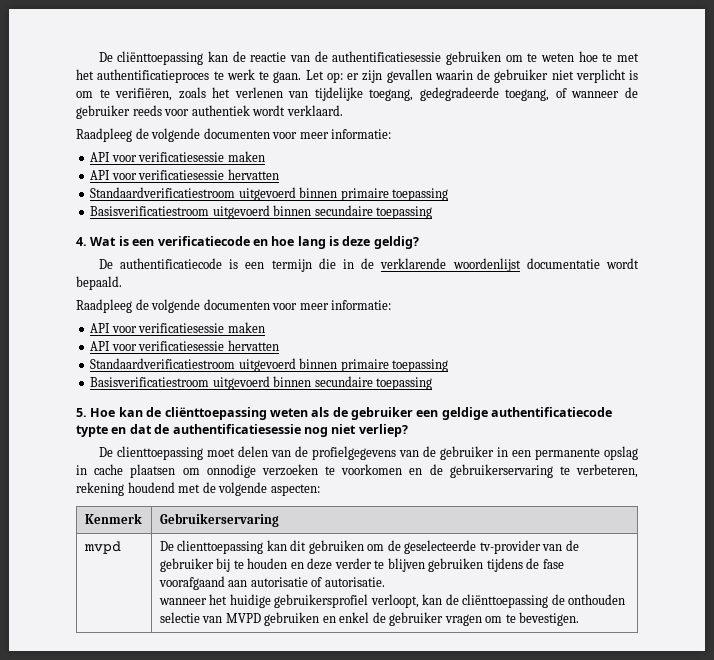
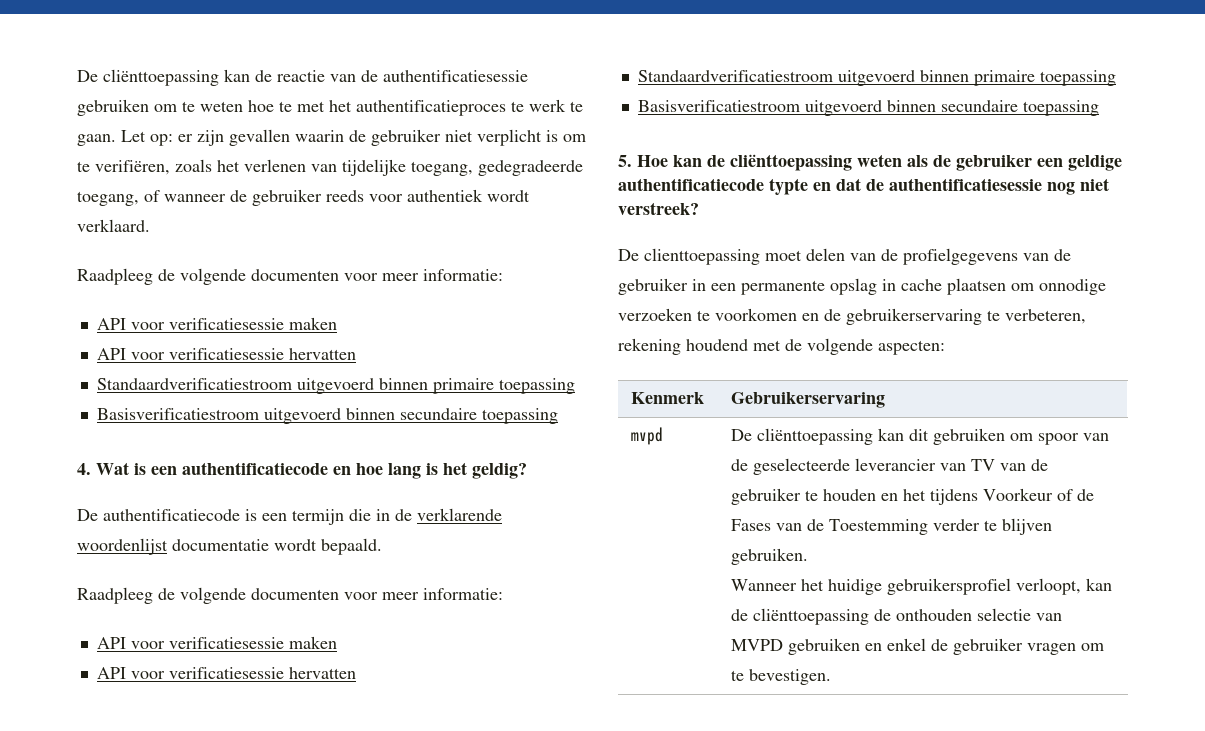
[157,236,250,246] verificatiecode -> [182,462,328,475] authentificatiecode
[342,236,371,246] deze -> [443,462,467,475] het
[358,424,408,437] verliep? -> [618,202,699,215] verstreek?
[177,540,264,554] clienttoepassing -> [757,428,874,445] cliënttoepassing
[387,540,579,554] [159,558,231,572] de geselecteerde tv-provider van de gebruiker bij -> [1038,433,1110,445] [731,458,1049,475] [731,488,802,505] spoor van de geselecteerde leverancier van TV van de gebruiker
[307,558,564,572] [158,576,385,590] [158,598,207,605] deze verder te blijven gebruiken tijdens de fase voorafgaand aan autorisatie of autorisatie. // wanneer -> [903,488,1095,505] [731,518,1053,535] [731,548,809,565] [731,579,798,591] het tijdens Voorkeur of de Fases van de Toestemming verder te blijven gebruiken. // Wanneer

